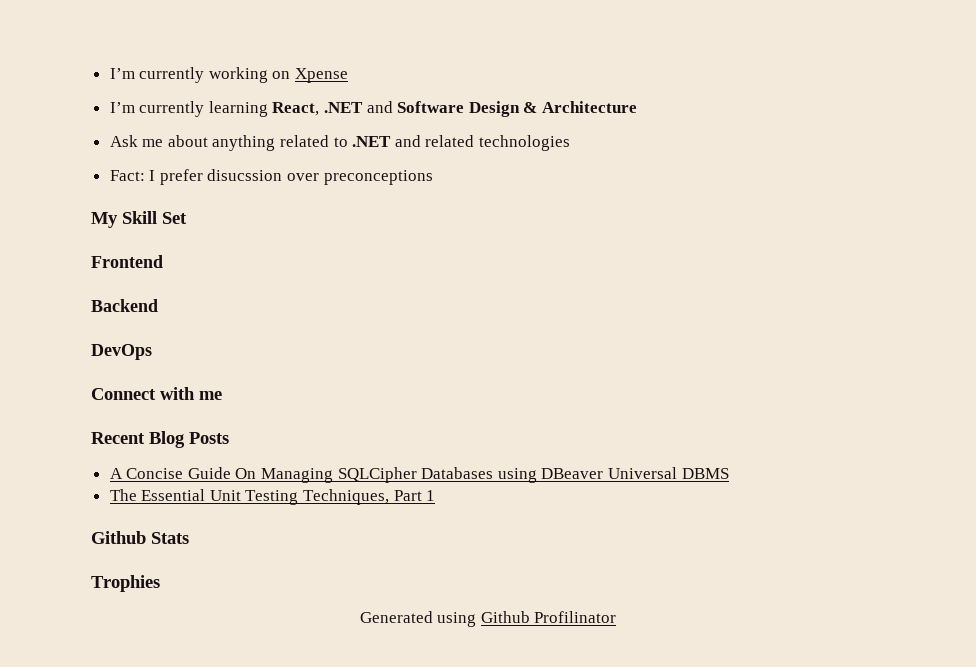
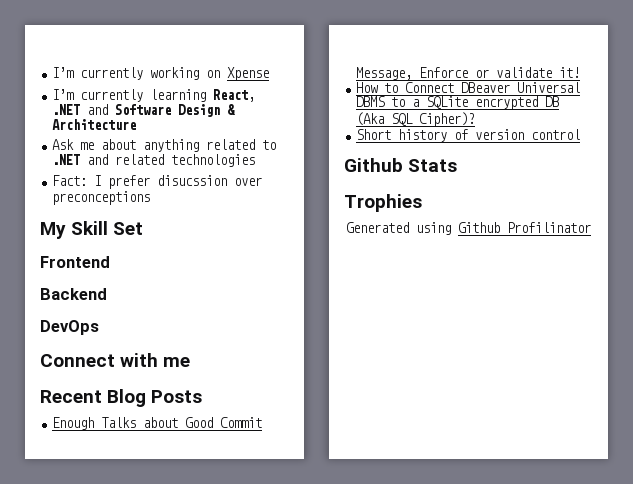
[109,467,729,483] [109,489,436,505] A Concise Guide On Managing SQLCipher Databases using DBeaver Universal DBMS // The Essential Unit Testing Techniques, Part 1 -> [52,417,263,430] [356,67,581,80] [356,82,581,93] [356,96,560,110] [356,112,476,127] [356,129,581,142] Enough Talks about Good Commit Message, Enforce or validate it! // How to Connect DBeaver Universal DBMS to a SQLite encrypted DB (Aka SQL Cipher)? // Short history of version control

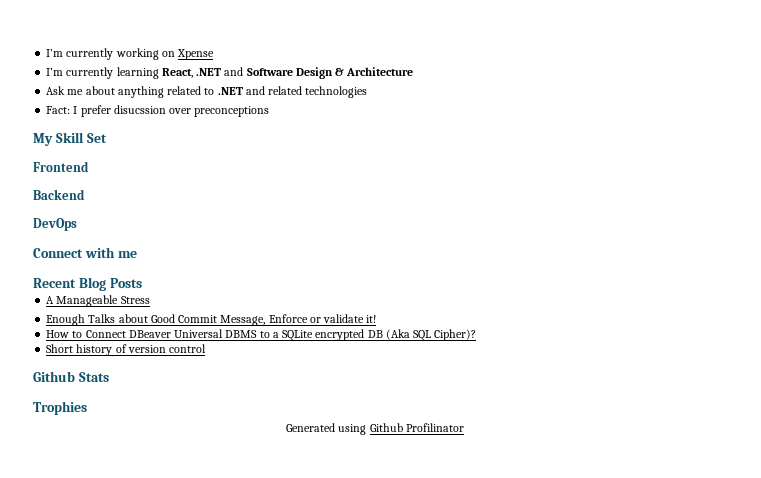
(203, 396) none -> [46,295,150,307] // A Manageable Stress

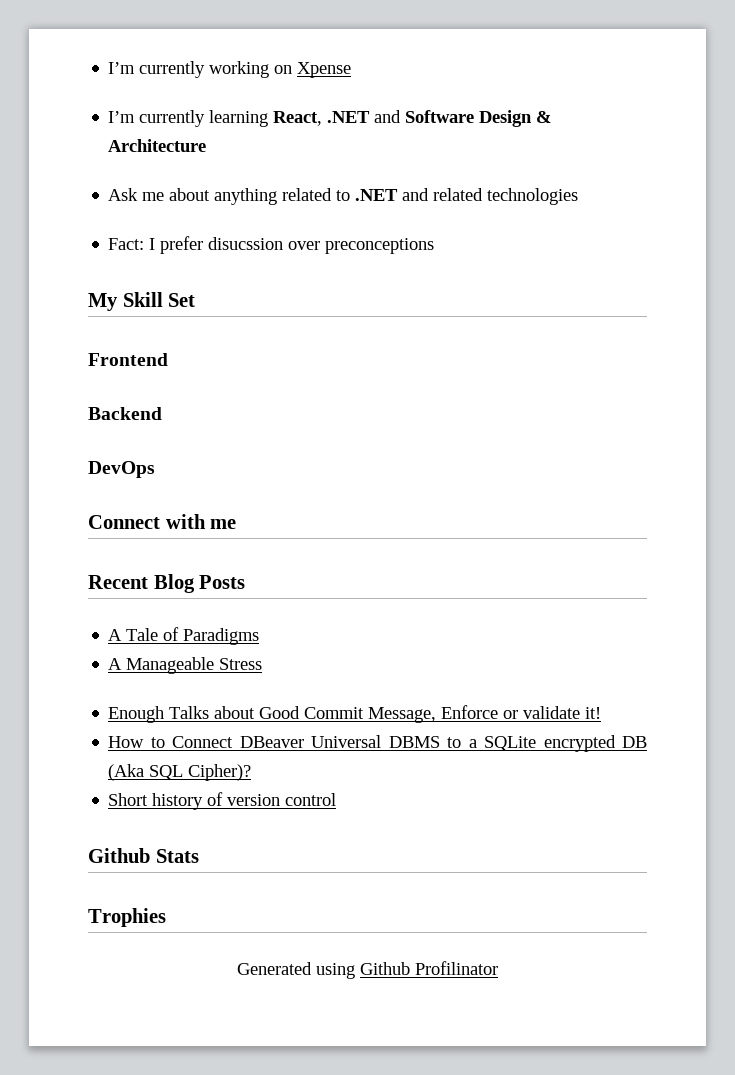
(142, 283) none -> [108,627,260,645] // A Tale of Paradigms

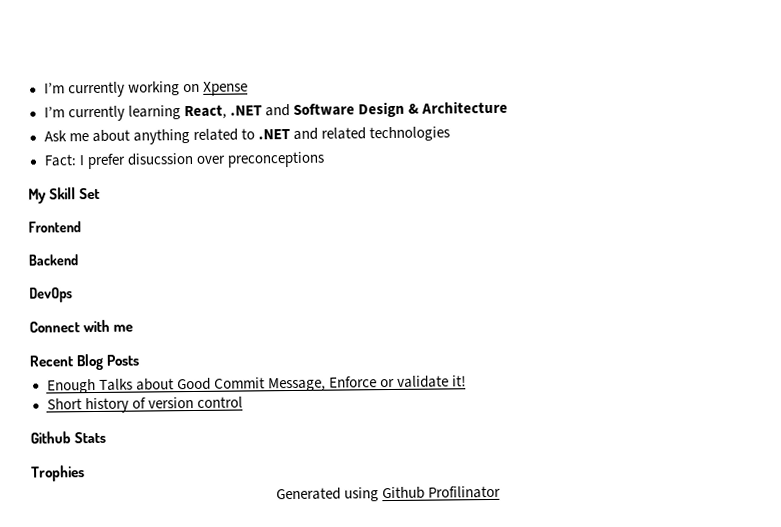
[108,627,260,645] [108,657,263,674] // A Tale of Paradigms // A Manageable Stress -> (141, 360) none
[108,735,647,752] [108,764,252,781] // How to Connect DBeaver Universal DBMS to a SQLite encrypted DB (Aka SQL Cipher)? -> (466, 381) none

